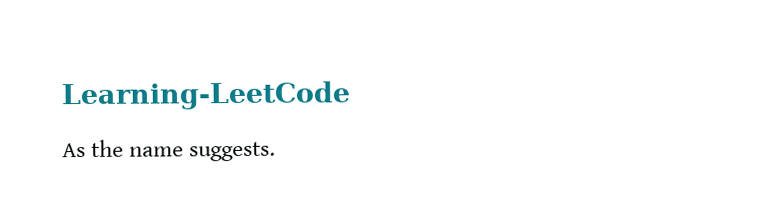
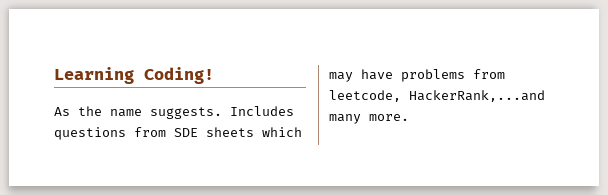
[61,81,350,111] Learning-LeetCode -> [54,67,214,84] Learning Coding!
(277, 151) none -> [230,106,294,116] [54,127,302,140] [329,69,505,82] [329,90,545,102] [329,114,409,124] Includes questions from SDE sheets which may have problems from leetcode, HackerRank,...and many more.

